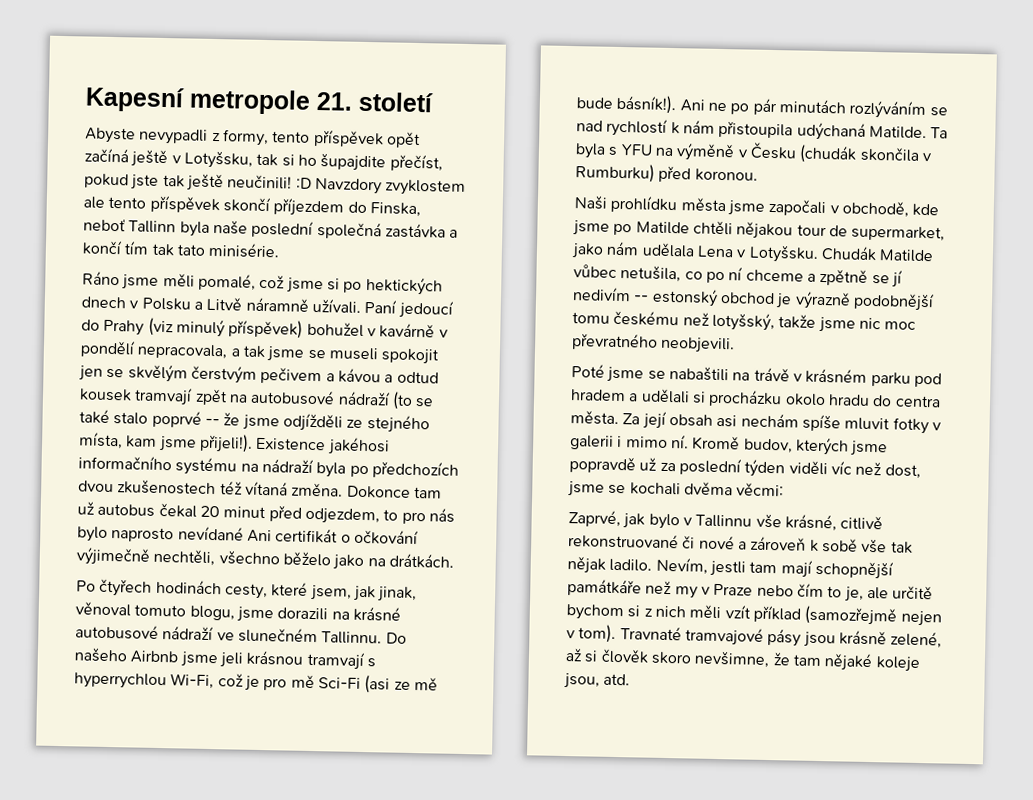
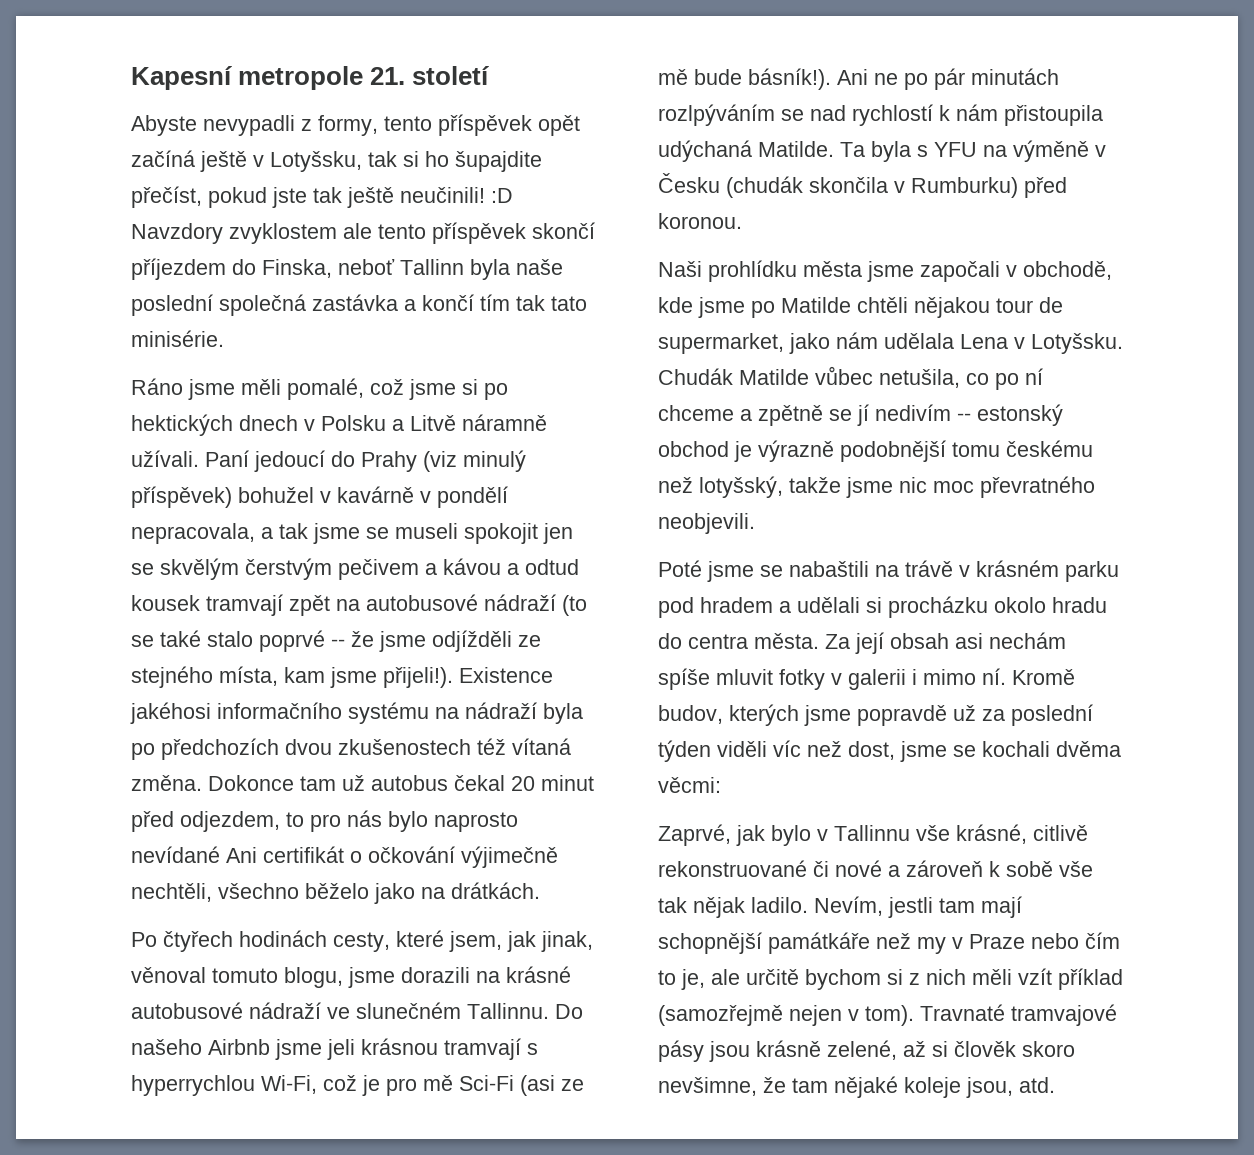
[849,100,927,120] rozlýváním -> [658,104,775,126] rozlpýváním

